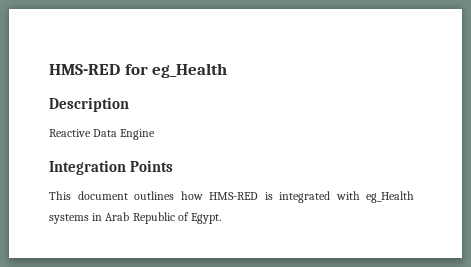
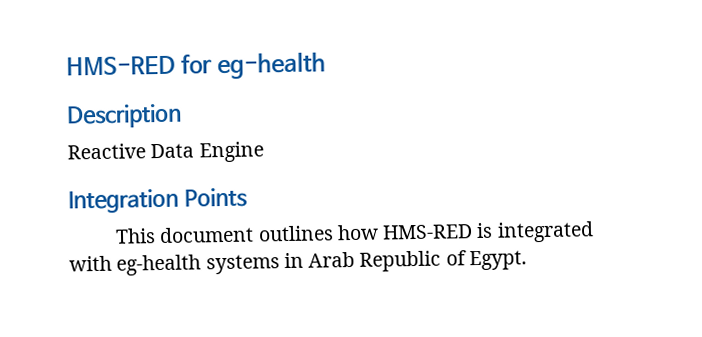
[152,63,228,78] eg_Health -> [217,51,327,80] eg-health
[366,191,414,203] eg_Health -> [116,254,202,276] eg-health

